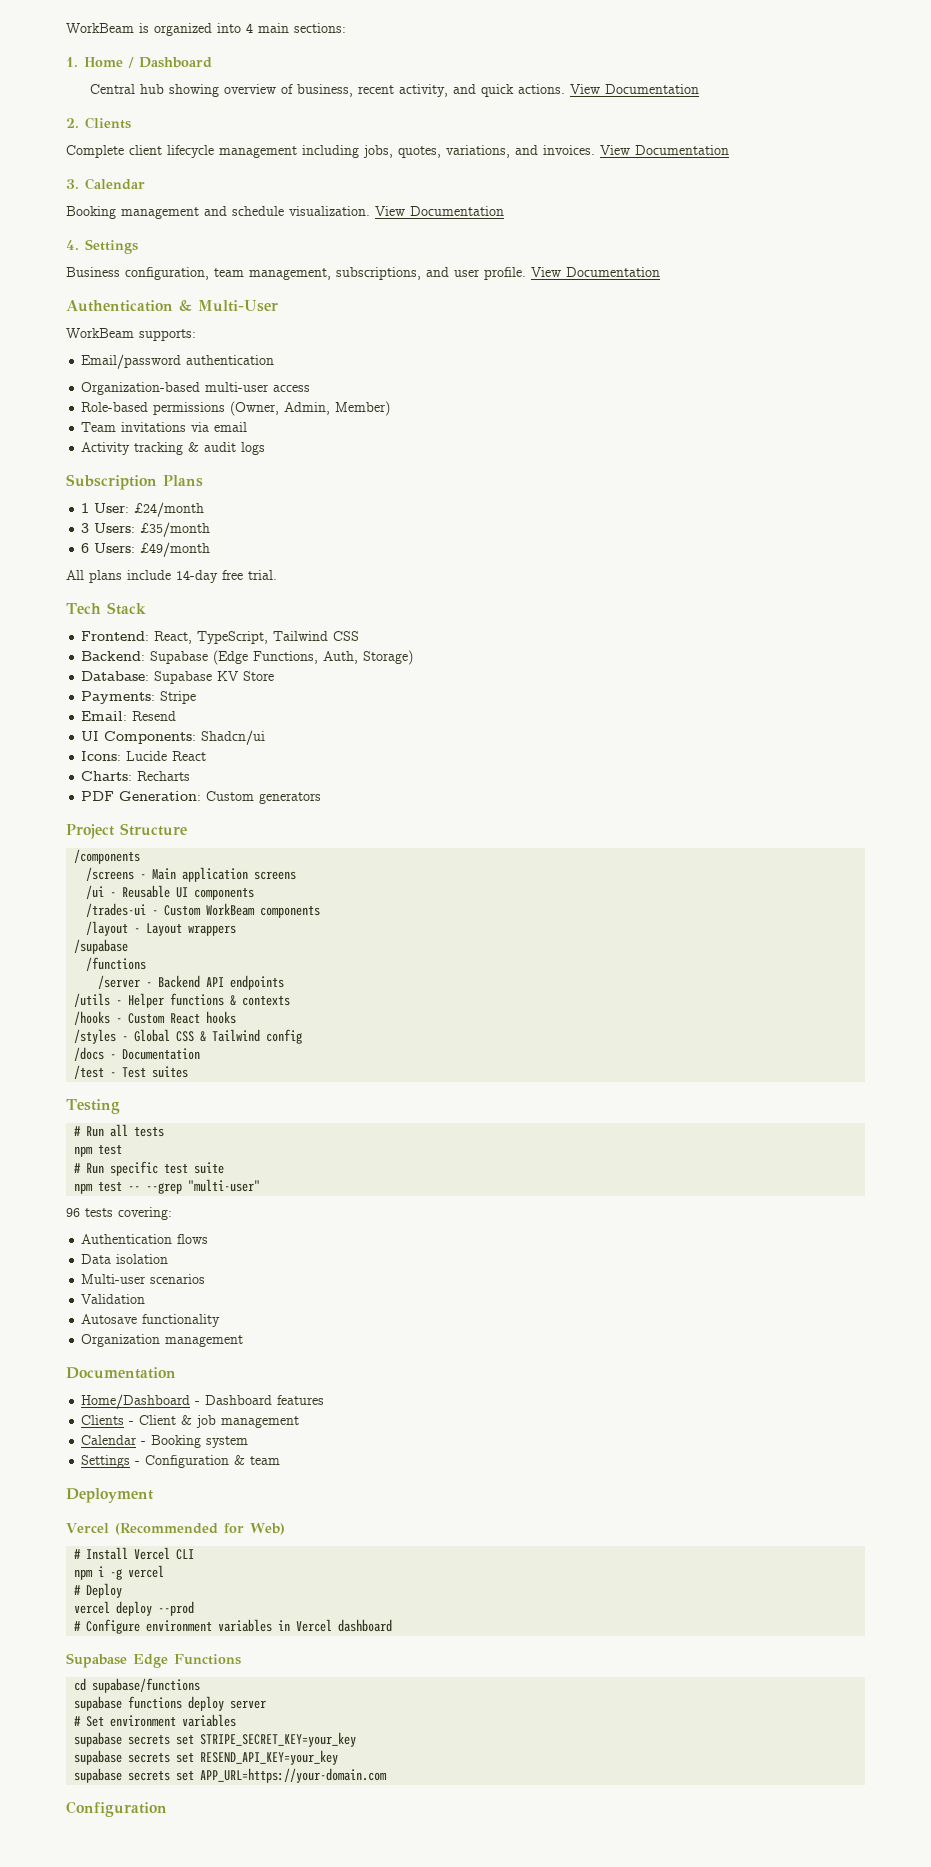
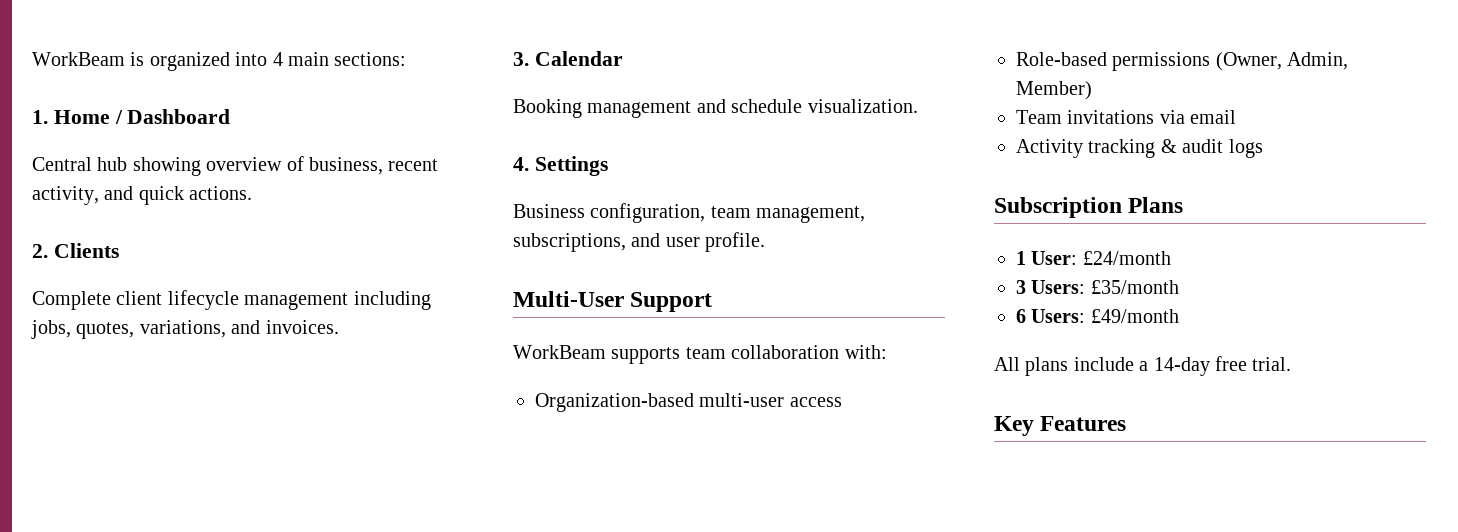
[570,84,700,94] View Documentation -> (253, 193) none
[600,145,729,155] View Documentation -> (339, 327) none
[375,206,504,216] View Documentation -> (918, 106) none
[531,267,660,277] [66,300,192,312] View Documentation // Authentication & -> (766, 242) //
[66,328,196,341] [81,354,275,369] // WorkBeam supports: // Email/password authentication -> [630,292,713,312] [513,345,887,364] Support // WorkBeam supports team collaboration with:
(171, 575) none -> [1139,361,1149,371] a
[66,602,146,615] [81,631,360,644] [81,650,414,665] [81,671,275,684] [81,691,197,704] [81,711,177,721] [81,730,266,745] [81,751,207,761] [81,771,191,781] [81,791,322,804] [66,823,187,839] [74,849,141,864] [86,867,297,882] [86,885,255,900] [86,903,321,918] [86,921,237,936] [74,939,129,954] [86,957,147,971] [98,975,285,990] [74,993,291,1008] [74,1011,237,1025] [74,1029,303,1044] [74,1047,201,1061] [74,1065,189,1079] [66,1099,120,1114] [74,1124,165,1137] [74,1144,123,1157] [74,1161,225,1176] [74,1179,261,1194] [66,1207,172,1220] [81,1234,209,1244] [81,1254,169,1264] [81,1274,206,1284] [81,1294,146,1304] [81,1314,221,1327] [81,1334,244,1347] [66,1367,176,1379] [81,1394,325,1409] [81,1415,300,1428] [81,1435,249,1448] [81,1455,281,1468] [66,1488,153,1503] [66,1523,285,1535] [74,1547,195,1560] [74,1565,165,1580] [74,1583,123,1598] [74,1601,195,1616] [74,1619,393,1634] [66,1653,241,1668] [74,1678,201,1693] [74,1696,267,1711] [74,1714,237,1727] [74,1732,357,1747] [74,1750,339,1765] [74,1768,388,1783] [66,1801,167,1817] Tech Stack // Frontend: React, TypeScript, Tailwind CSS // Backend: Supabase (Edge Functions, Auth, Storage) // Database: Supabase KV Store // Payments: Stripe // Email: Resend // UI Components: Shadcn/ui // Icons: Lucide React // Charts: Recharts // PDF Generation: Custom generators // Project Structure // /components // /screens - Main application screens // /ui - Reusable UI components // /trades-ui - Custom WorkBeam components // /layout - Layout wrappers // /supabase // /functions // /server - Backend API endpoints // /utils - Helper functions & contexts // /hooks - Custom React hooks // /styles - Global CSS & Tailwind config // /docs - Documentation // /test - Test suites // Testing // # Run all tests // npm test // # Run specific test suite // npm test -- --grep "multi-user" // 96 tests covering: // Authentication flows // Data isolation // Multi-user scenarios // Validation // Autosave functionality // Organization management // Documentation // Home/Dashboard - Dashboard features // Clients - Client & job management // Calendar - Booking system // Settings - Configuration & team // Deployment // Vercel (Recommended for Web) // # Install Vercel CLI // npm i -g vercel // # Deploy // vercel deploy --prod // # Configure environment variables in Vercel dashboard // Supabase Edge Functions // cd supabase/functions // supabase functions deploy server // # Set environment variables // supabase secrets set STRIPE_SECRET_KEY=your_key // supabase secrets set RESEND_API_KEY=your_key // supabase secrets set APP_URL=https://your-domain.com // Configuration -> [994,416,1127,436] Key Features

